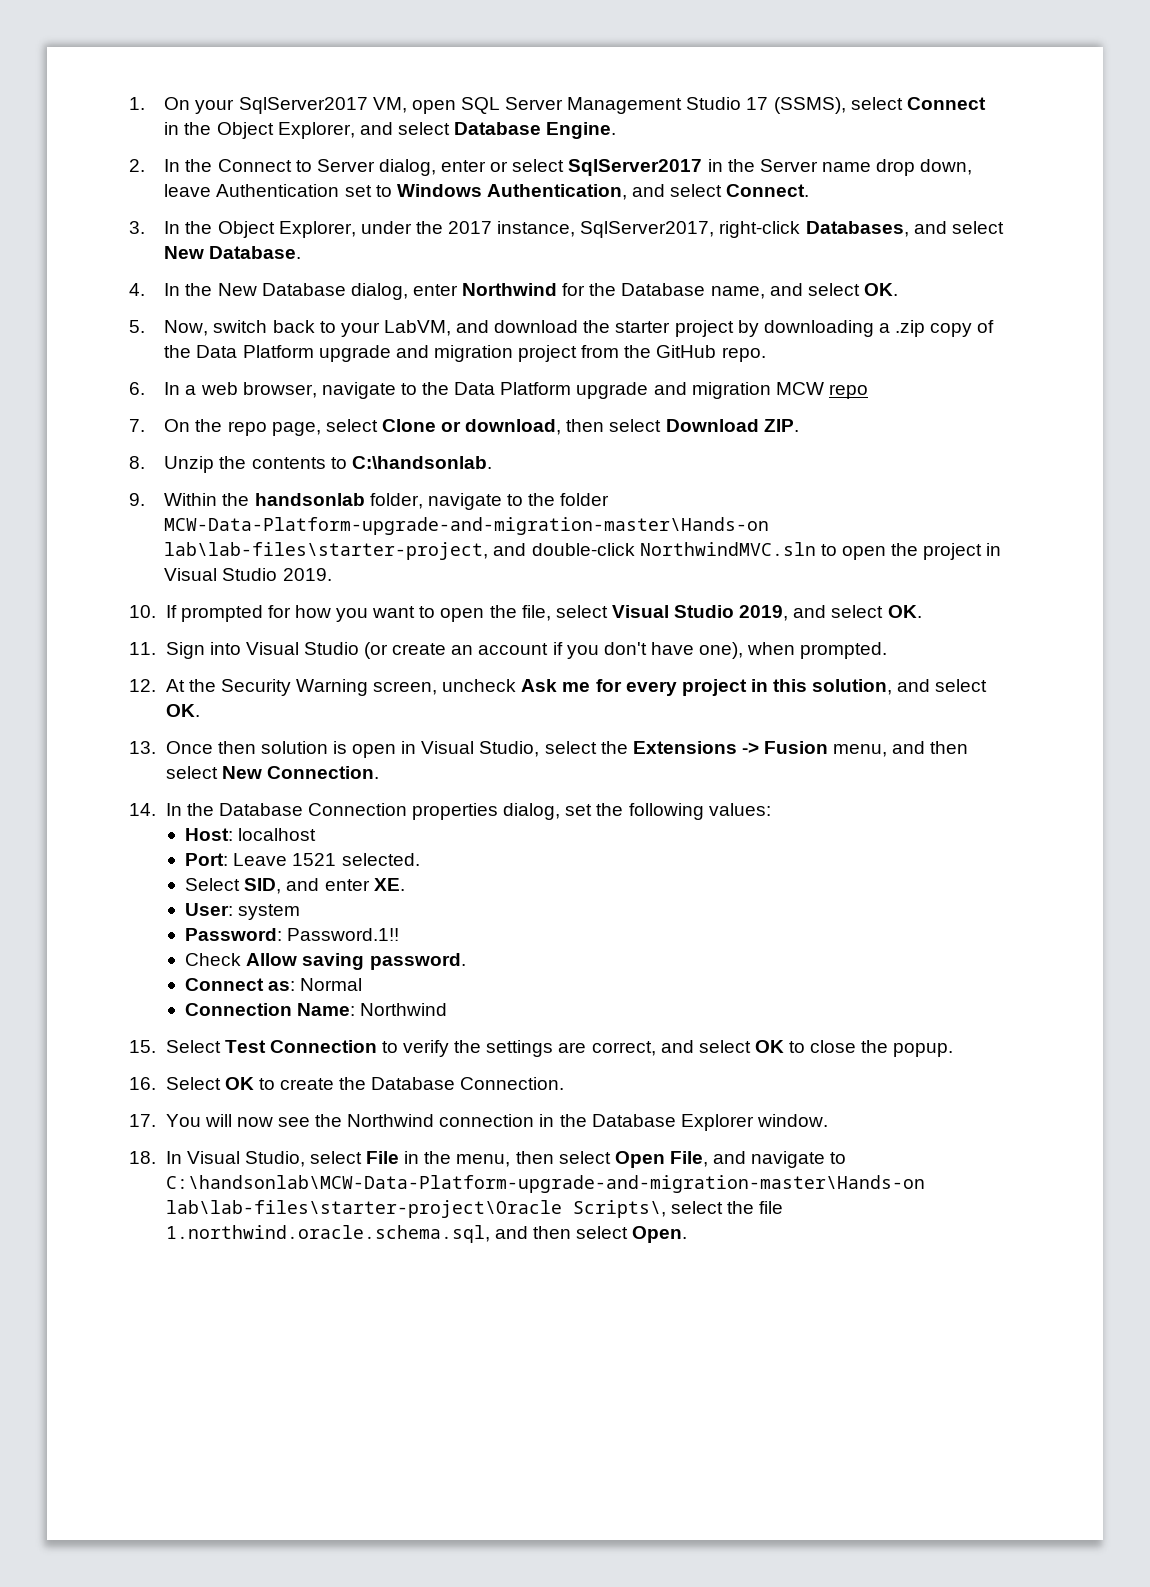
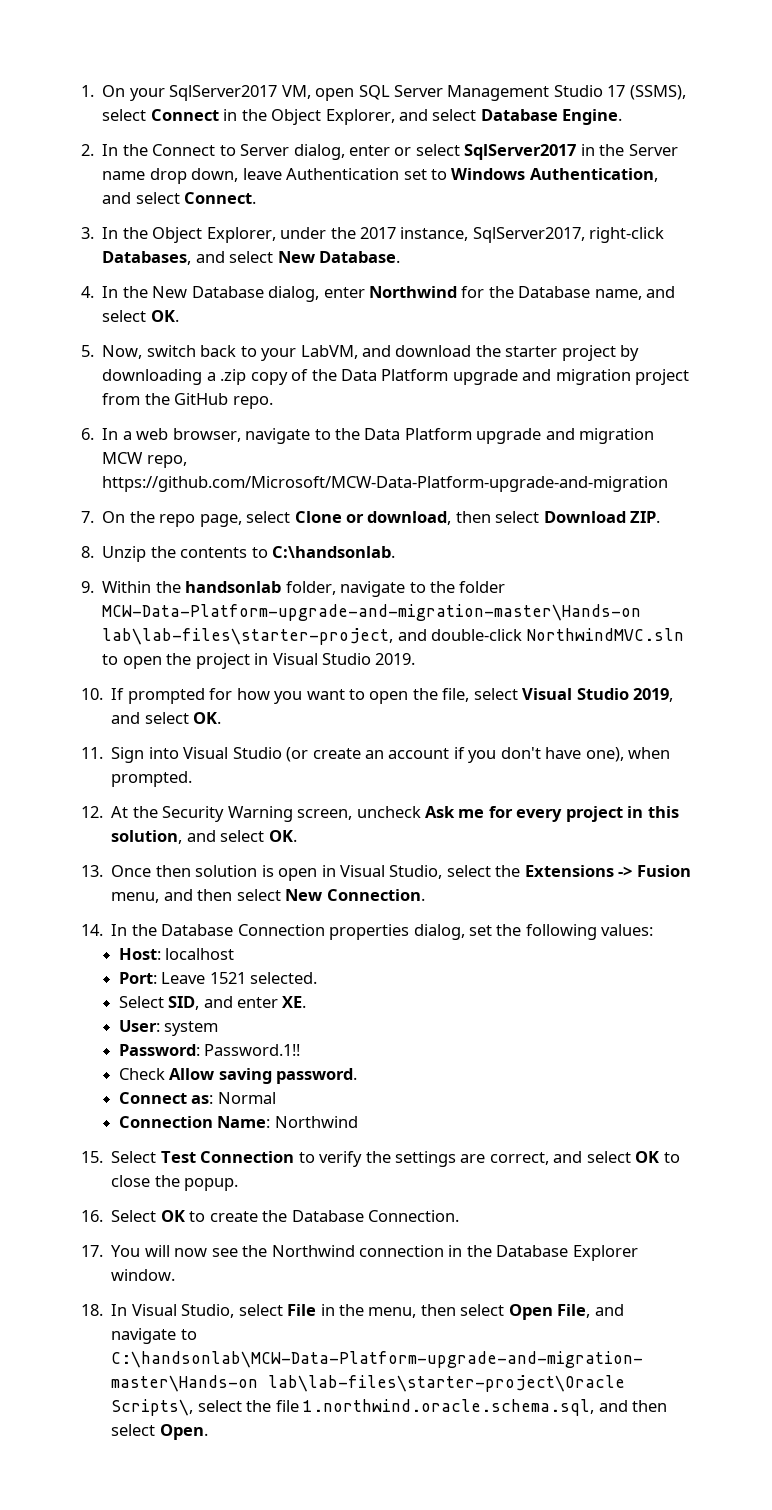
[829,384,869,399] repo -> [146,455,187,468] [102,476,669,492] repo, https://github.com/Microsoft/MCW-Data-Platform-upgrade-and-migration

